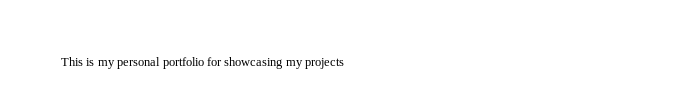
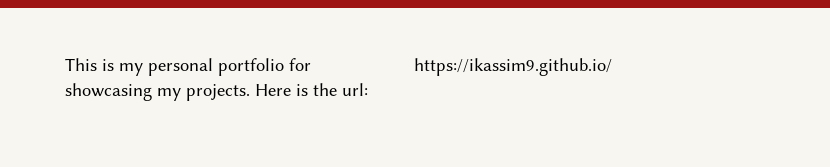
[305,58,344,69] projects -> [186,83,368,101] [414,58,612,76] projects. Here is the url: https://ikassim9.github.io/

